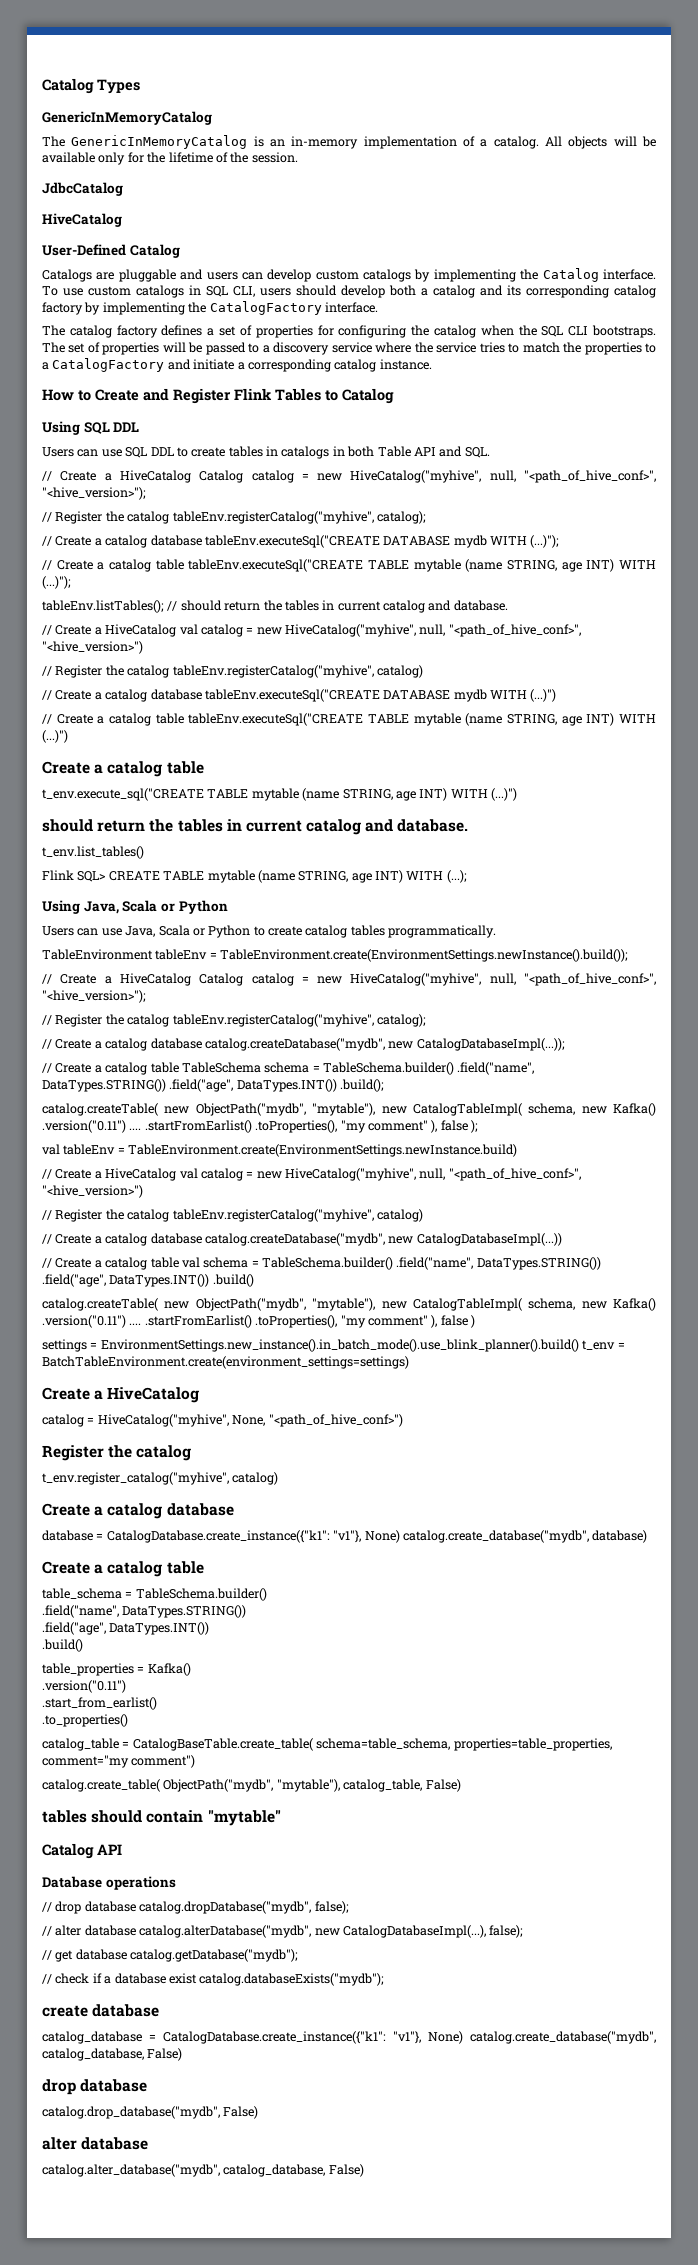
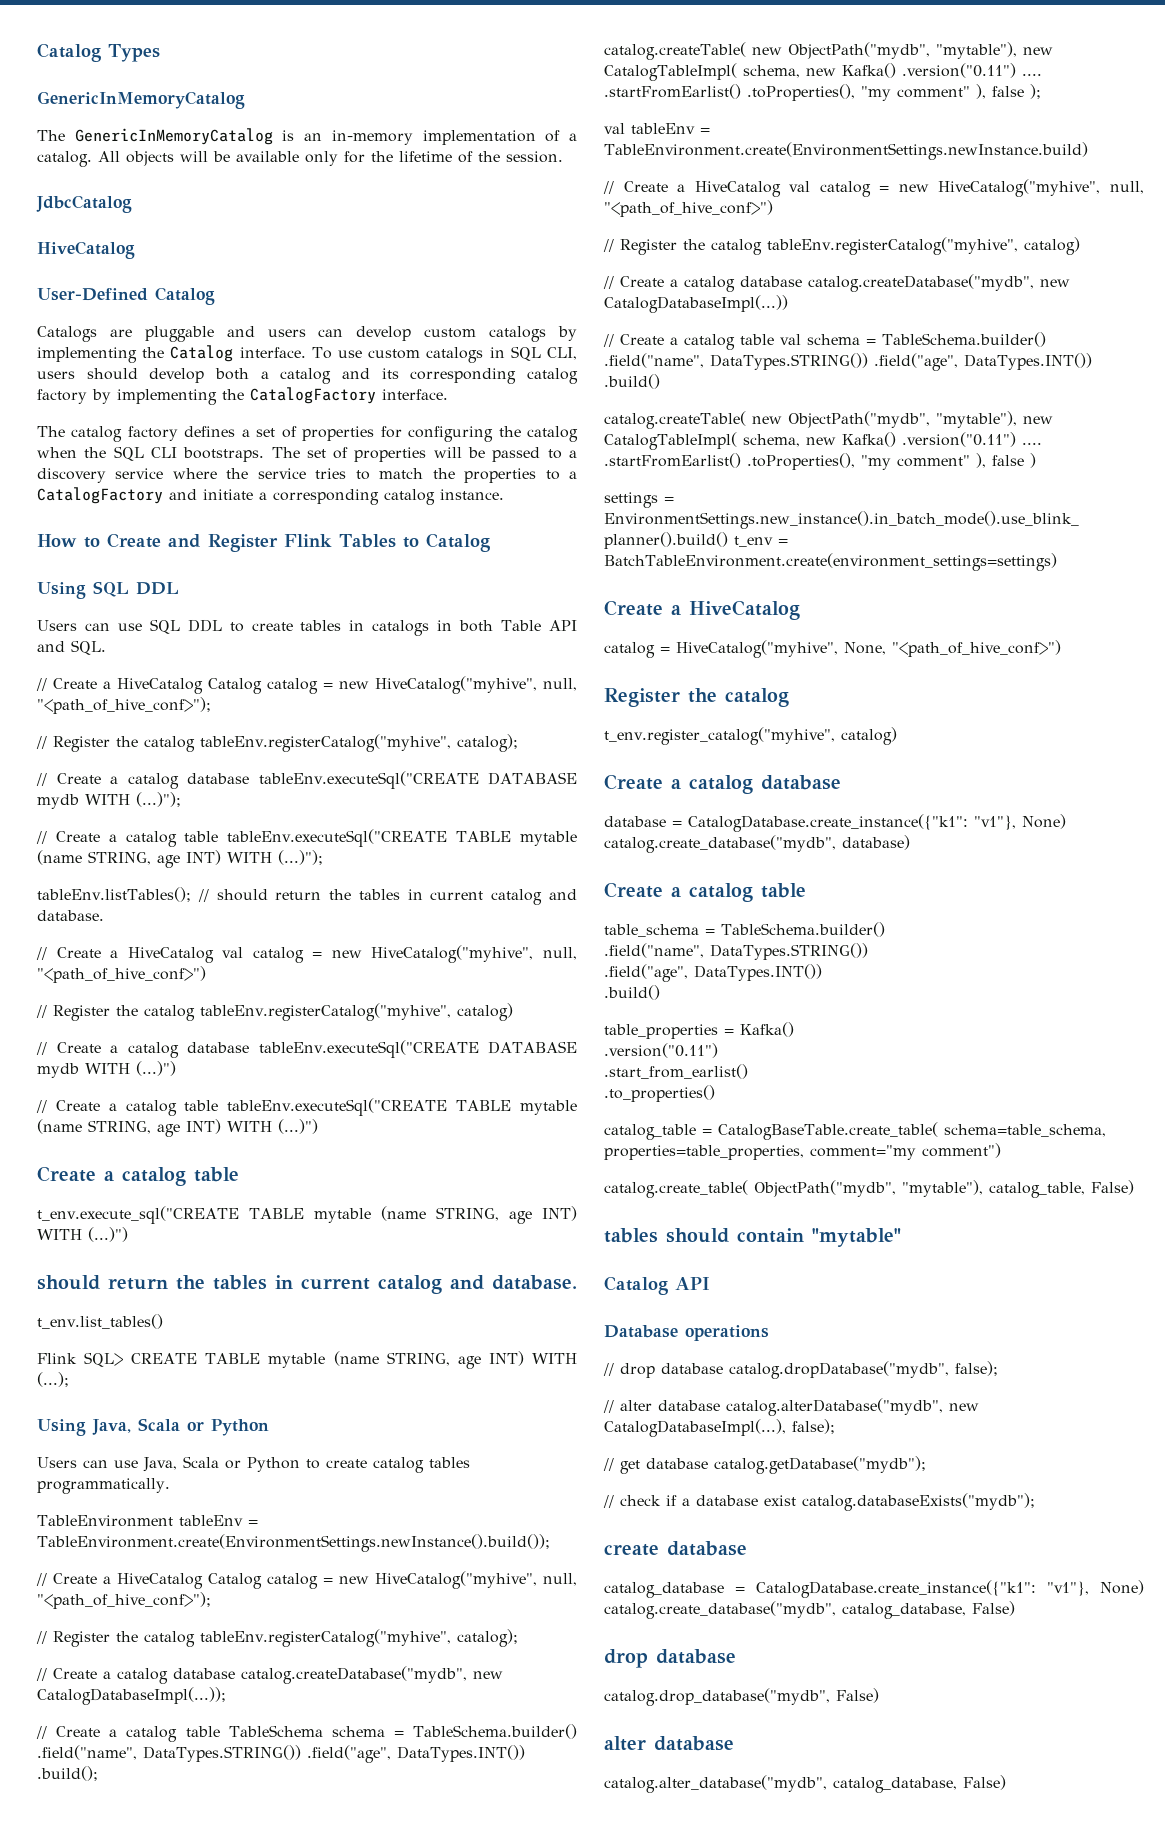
[524,470,656,483] [42,487,146,500] "<path_of_hive_conf>", "<hive_version>"); -> [37,697,211,714] "<path_of_hive_conf>");
[448,624,581,637] [42,641,143,654] "<path_of_hive_conf>", "<hive_version>") -> [37,966,206,983] "<path_of_hive_conf>")
[524,973,656,986] [42,990,146,1003] "<path_of_hive_conf>", "<hive_version>"); -> [37,1592,211,1609] "<path_of_hive_conf>");
[448,1168,581,1181] [42,1185,143,1198] "<path_of_hive_conf>", "<hive_version>") -> [604,200,773,217] "<path_of_hive_conf>")

